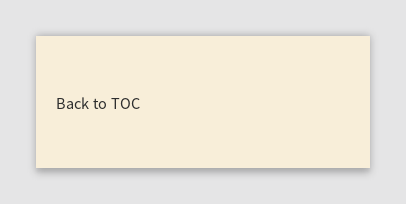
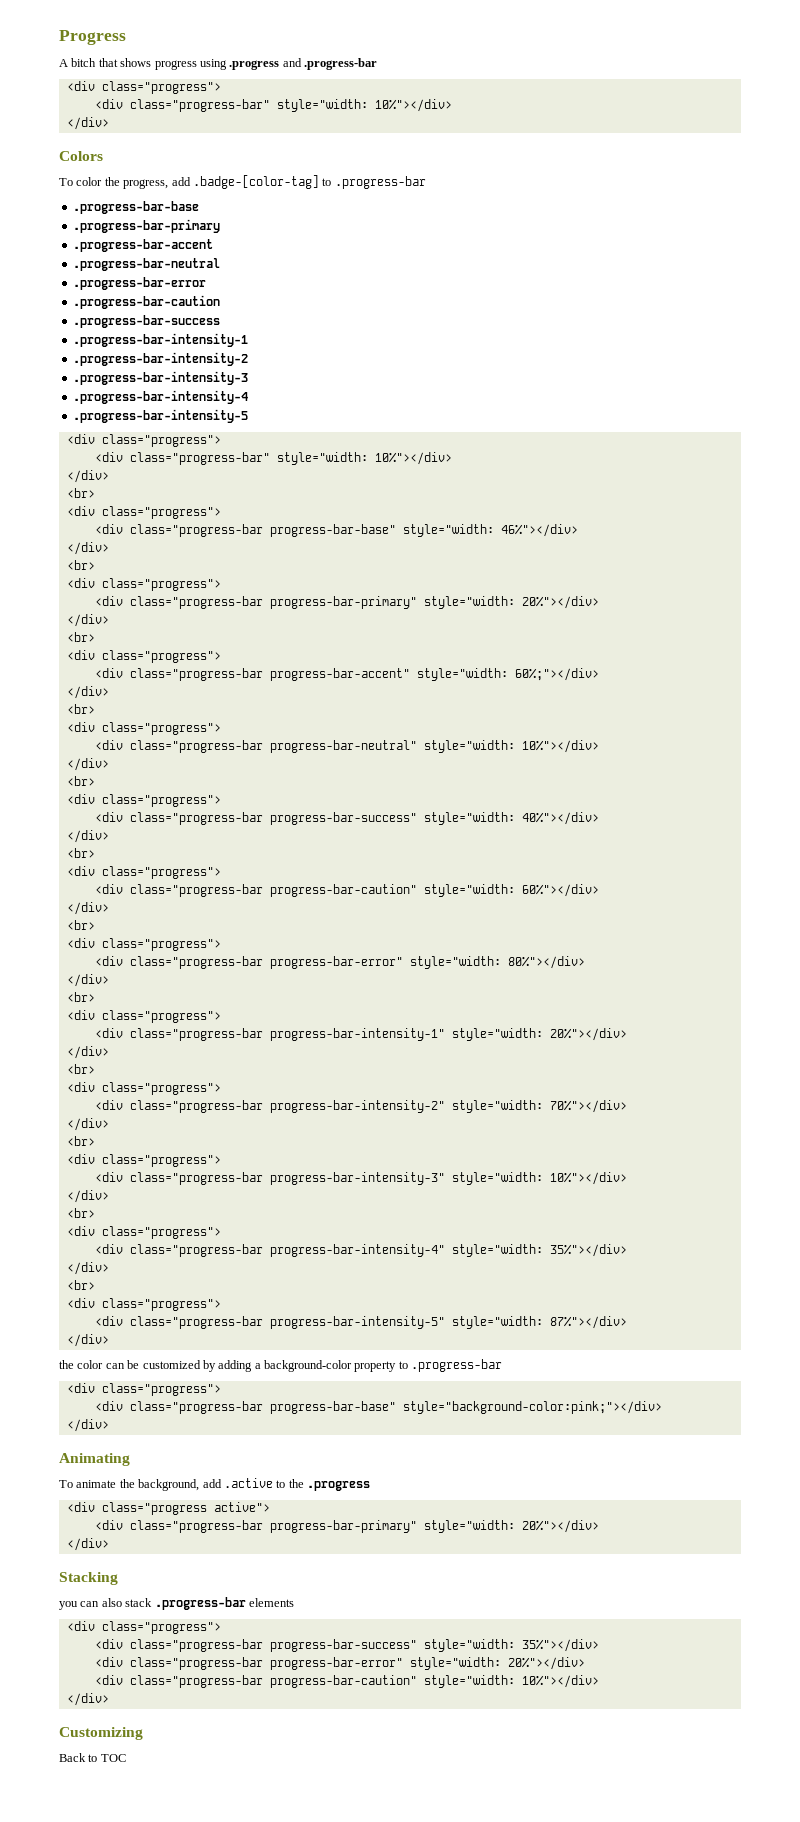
(56, 103) none -> [59,30,126,45] [59,58,377,70] [66,81,221,94] [94,99,452,112] [66,117,109,130] [59,151,103,161] [59,175,426,189] [72,201,199,214] [72,219,220,233] [72,239,213,252] [72,258,220,271] [72,277,206,290] [72,295,220,309] [72,315,220,328] [72,333,248,347] [72,352,248,366] [72,371,248,385] [72,390,248,404] [72,409,248,423] [66,434,221,447] [94,452,452,465] [66,470,109,483] [66,488,95,498] [66,506,221,519] [94,524,578,537] [66,542,109,555] [66,560,95,570] [66,578,221,591] [94,596,599,609] [66,614,109,627] [66,632,95,642] [66,650,221,663] [94,668,599,681] [66,686,109,699] [66,704,95,714] [66,722,221,735] [94,740,599,753] [66,758,109,771] [66,776,95,786] [66,794,221,807] [94,812,599,825] [66,830,109,843] [66,848,95,858] [66,866,221,879] [94,884,599,897] [66,902,109,915] [66,920,95,930] [66,938,221,951] [94,956,585,969] [66,974,109,987] [66,992,95,1002] [66,1010,221,1023] [94,1028,627,1041] [66,1046,109,1059] [66,1064,95,1074] [66,1082,221,1095] [94,1100,627,1113] [66,1118,109,1131] [66,1136,95,1146] [66,1154,221,1167] [94,1172,627,1185] [66,1190,109,1203] [66,1208,95,1218] [66,1226,221,1239] [94,1244,627,1257] [66,1262,109,1275] [66,1280,95,1290] [66,1298,221,1311] [94,1316,627,1329] [66,1334,109,1347] [59,1359,503,1372] [66,1383,221,1396] [94,1401,662,1414] [66,1419,109,1432] [59,1453,130,1466] [59,1478,370,1491] [66,1502,270,1515] [94,1520,599,1533] [66,1538,109,1551] [59,1572,118,1585] [59,1597,294,1610] [66,1621,221,1634] [94,1639,599,1652] [94,1657,585,1670] [94,1675,599,1688] [66,1693,109,1706] [59,1727,143,1740] Progress // A bitch that shows progress using .progress and .progress-bar // <div class="progress"> // <div class="progress-bar" style="width: 10%"></div> // </div> // Colors // To color the progress, add .badge-[color-tag] to .progress-bar // .progress-bar-base // .progress-bar-primary // .progress-bar-accent // .progress-bar-neutral // .progress-bar-error // .progress-bar-caution // .progress-bar-success // .progress-bar-intensity-1 // .progress-bar-intensity-2 // .progress-bar-intensity-3 // .progress-bar-intensity-4 // .progress-bar-intensity-5 // <div class="progress"> // <div class="progress-bar" style="width: 10%"></div> // </div> // <br> // <div class="progress"> // <div class="progress-bar progress-bar-base" style="width: 46%"></div> // </div> // <br> // <div class="progress"> // <div class="progress-bar progress-bar-primary" style="width: 20%"></div> // </div> // <br> // <div class="progress"> // <div class="progress-bar progress-bar-accent" style="width: 60%;"></div> // </div> // <br> // <div class="progress"> // <div class="progress-bar progress-bar-neutral" style="width: 10%"></div> // </div> // <br> // <div class="progress"> // <div class="progress-bar progress-bar-success" style="width: 40%"></div> // </div> // <br> // <div class="progress"> // <div class="progress-bar progress-bar-caution" style="width: 60%"></div> // </div> // <br> // <div class="progress"> // <div class="progress-bar progress-bar-error" style="width: 80%"></div> // </div> // <br> // <div class="progress"> // <div class="progress-bar progress-bar-intensity-1" style="width: 20%"></div> // </div> // <br> // <div class="progress"> // <div class="progress-bar progress-bar-intensity-2" style="width: 70%"></div> // </div> // <br> // <div class="progress"> // <div class="progress-bar progress-bar-intensity-3" style="width: 10%"></div> // </div> // <br> // <div class="progress"> // <div class="progress-bar progress-bar-intensity-4" style="width: 35%"></div> // </div> // <br> // <div class="progress"> // <div class="progress-bar progress-bar-intensity-5" style="width: 87%"></div> // </div> // the color can be customized by adding a background-color property to .progress-bar // <div class="progress"> // <div class="progress-bar progress-bar-base" style="background-color:pink;"></div> // </div> // Animating // To animate the background, add .active to the .progress // <div class="progress active"> // <div class="progress-bar progress-bar-primary" style="width: 20%"></div> // </div> // Stacking // you can also stack .progress-bar elements // <div class="progress"> // <div class="progress-bar progress-bar-success" style="width: 35%"></div> // <div class="progress-bar progress-bar-error" style="width: 20%"></div> // <div class="progress-bar progress-bar-caution" style="width: 10%"></div> // </div> // Customizing //

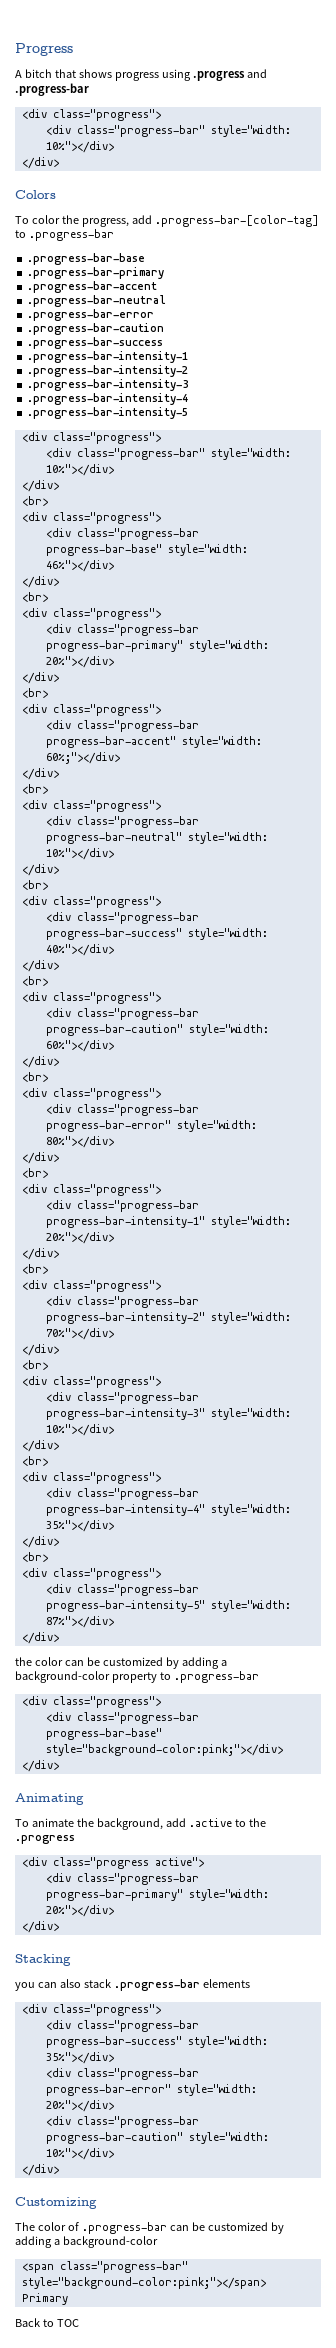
[192,175,319,189] .badge-[color-tag] -> [154,215,319,227] .progress-bar-[color-tag]
(143, 1733) none -> [15,2222,284,2234] [15,2236,158,2248] [21,2261,188,2273] [21,2277,266,2289] [21,2293,68,2305] // The color of .progress-bar can be customized by adding a background-color // <span class="progress-bar" style="background-color:pink;"></span> Primary

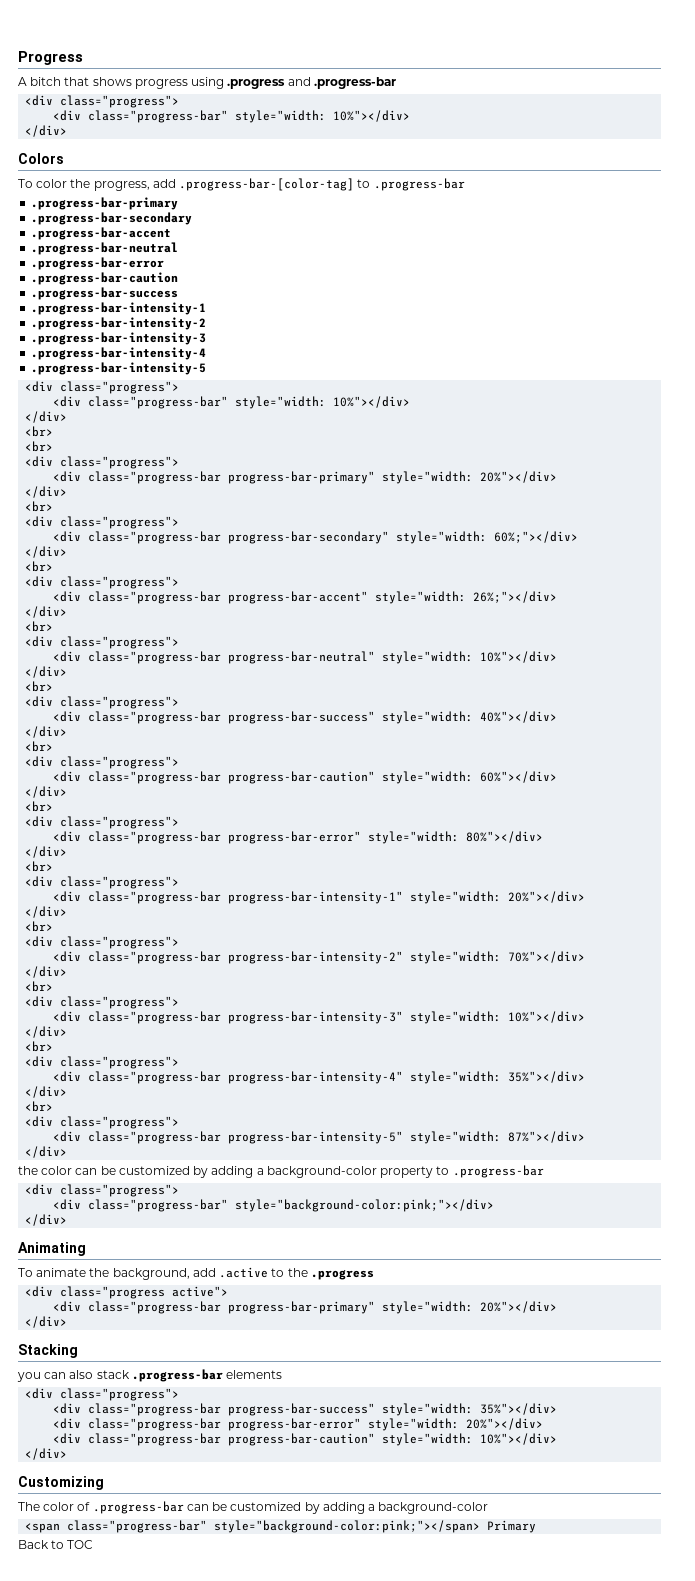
[27,253,146,265] [27,267,165,279] .progress-bar-base // .progress-bar-primary -> [31,197,179,210] [31,212,193,225] .progress-bar-primary // .progress-bar-secondary
[21,512,161,524] [45,528,199,540] [45,544,248,556] [45,560,114,572] [21,576,59,588] // <div class="progress"> // <div class="progress-bar progress-bar-base" style="width: 46%"></div> // </div> -> (54, 431) none
(161, 710) none -> [53,531,579,544] [25,546,68,558] [25,561,54,572] [25,576,180,589] // <div class="progress-bar progress-bar-secondary" style="width: 60%;"></div> // </div> // <br> // <div class="progress">
[45,752,120,764] 60%;"></div> -> [473,591,558,603] 26%;"></div>
[76,1712,199,1724] [45,1728,162,1740] class="progress-bar progress-bar-base" -> [88,1199,229,1212] class="progress-bar"

